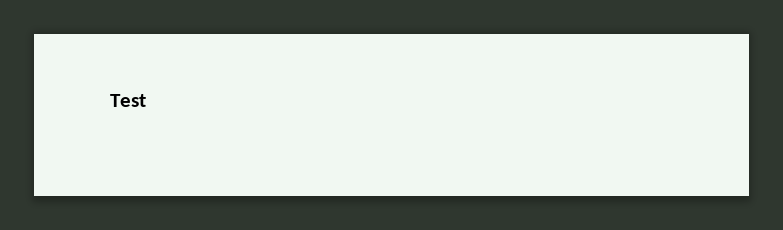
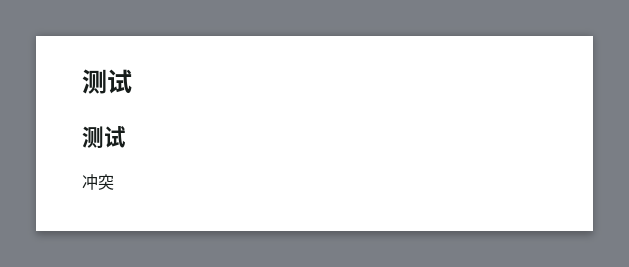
[110,94,146,107] Test -> [82,69,132,94] [82,126,126,148] [82,174,114,190] 测试 // 测试 // 冲突

